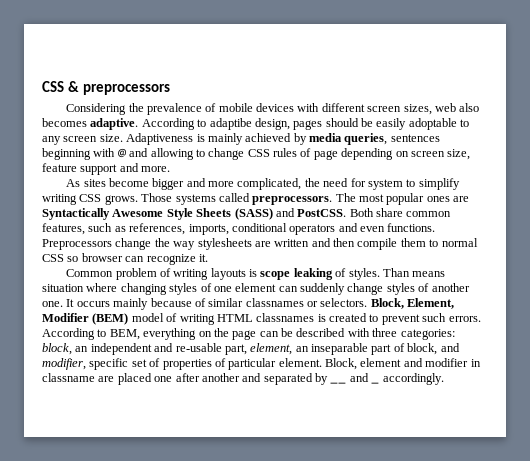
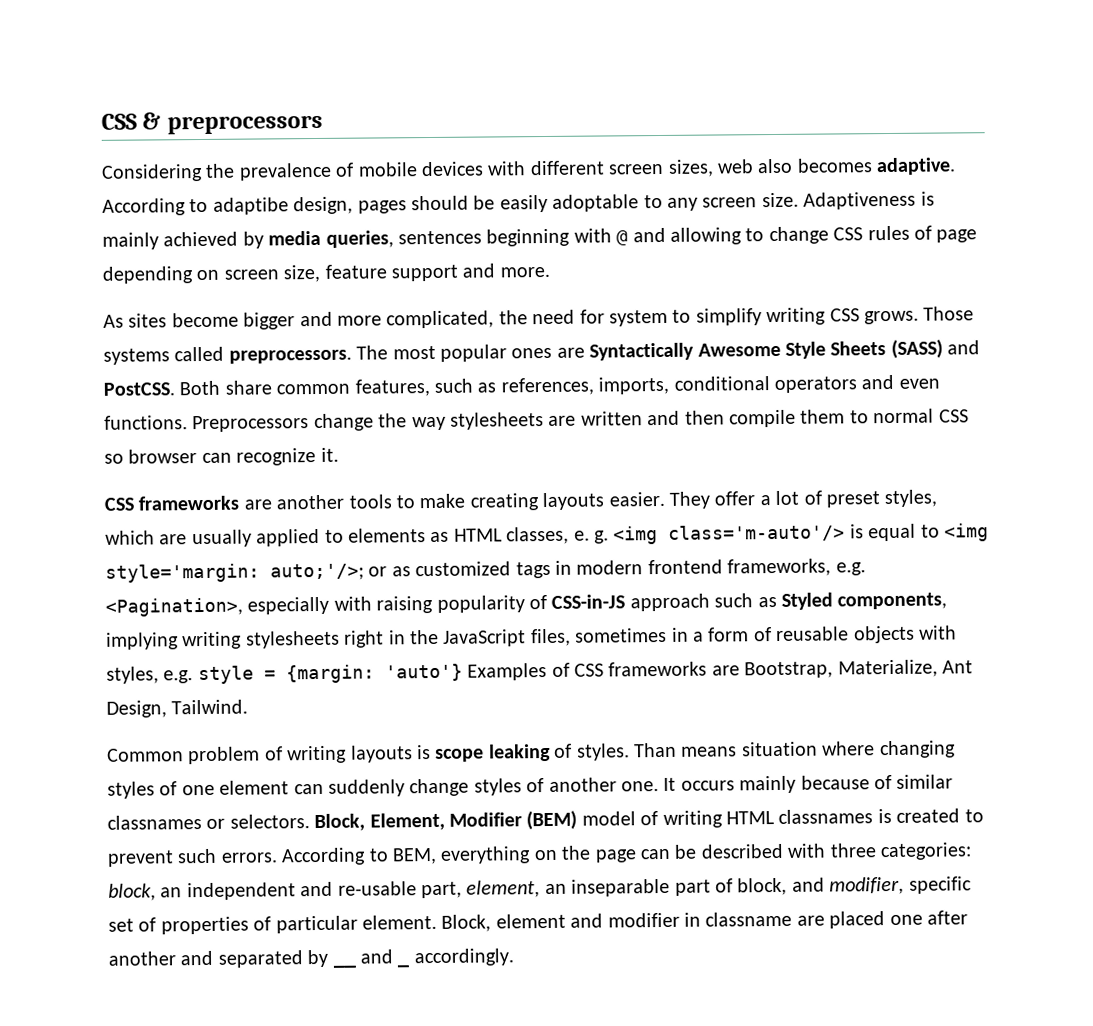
(208, 258) none -> [104,489,938,511] [105,523,989,548] [105,558,866,583] [105,592,948,617] [106,625,957,650] [106,659,973,685] [106,699,249,718] // CSS frameworks are another tools to make creating layouts easier. They offer a lot of preset styles, which are usually applied to elements as HTML classes, e. g. <img class='m-auto'/> is equal to <img style='margin: auto;'/>; or as customized tags in modern frontend frameworks, e.g. <Pagination>, especially with raising popularity of CSS-in-JS approach such as Styled components, implying writing stylesheets right in the JavaScript files, sometimes in a form of reusable objects with styles, e.g. style = {margin: 'auto'} Examples of CSS frameworks are Bootstrap, Materialize, Ant Design, Tailwind.

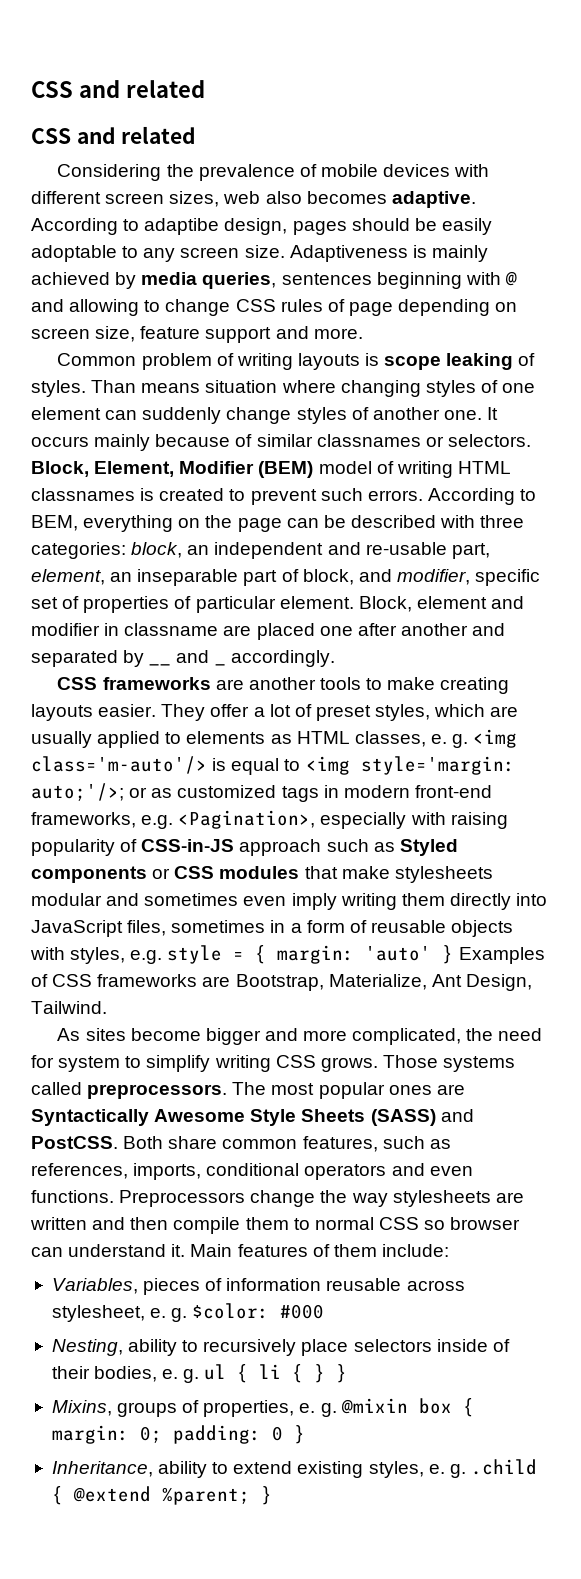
[101,112,323,135] CSS & preprocessors -> [31,80,205,98] [31,126,197,144] CSS and related // CSS and related
[103,306,975,330] [103,339,981,365] [103,374,940,397] [104,408,969,433] [104,447,339,466] [104,489,938,511] [105,523,989,548] [105,558,866,583] [105,592,948,617] [106,625,957,650] [106,659,973,685] [106,699,249,718] // As sites become bigger and more complicated, the need for system to simplify writing CSS grows. Those systems called preprocessors. The most popular ones are Syntactically Awesome Style Sheets (SASS) and PostCSS. Both share common features, such as references, imports, conditional operators and even functions. Preprocessors change the way stylesheets are written and then compile them to normal CSS so browser can recognize it. // CSS frameworks are another tools to make creating layouts easier. They offer a lot of preset styles, which are usually applied to elements as HTML classes, e. g. <img class='m-auto'/> is equal to <img style='margin: auto;'/>; or as customized tags in modern frontend frameworks, e.g. <Pagination>, especially with raising popularity of CSS-in-JS approach such as Styled components, implying writing stylesheets right in the JavaScript files, sometimes in a form of reusable objects with styles, e.g. style = {margin: 'auto'} Examples of CSS frameworks are Bootstrap, Materialize, Ant Design, Tailwind. -> (363, 333) none
(514, 957) none -> [57,677,510,694] [31,704,519,721] [31,729,518,748] [31,756,515,775] [31,783,492,802] [31,810,508,829] [31,839,458,856] [31,866,493,883] [31,893,548,910] [31,920,514,937] [30,945,545,964] [31,974,532,991] [31,1001,107,1014] [57,1028,543,1045] [31,1055,516,1072] [31,1082,465,1099] [31,1109,474,1126] [31,1136,451,1152] [31,1163,473,1180] [31,1190,524,1207] [30,1217,521,1234] [31,1244,449,1257] [51,1278,465,1295] [51,1303,325,1322] [51,1339,510,1356] [51,1364,348,1383] [51,1398,474,1417] [51,1425,305,1444] [51,1459,537,1478] [51,1486,272,1505] // CSS frameworks are another tools to make creating layouts easier. They offer a lot of preset styles, which are usually applied to elements as HTML classes, e. g. <img class='m-auto'/> is equal to <img style='margin: auto;'/>; or as customized tags in modern front-end frameworks, e.g. <Pagination>, especially with raising popularity of CSS-in-JS approach such as Styled components or CSS modules that make stylesheets modular and sometimes even imply writing them directly into JavaScript files, sometimes in a form of reusable objects with styles, e.g. style = { margin: 'auto' } Examples of CSS frameworks are Bootstrap, Materialize, Ant Design, Tailwind. // As sites become bigger and more complicated, the need for system to simplify writing CSS grows. Those systems called preprocessors. The most popular ones are Syntactically Awesome Style Sheets (SASS) and PostCSS. Both share common features, such as references, imports, conditional operators and even functions. Preprocessors change the way stylesheets are written and then compile them to normal CSS so browser can understand it. Main features of them include: // Variables, pieces of information reusable across stylesheet, e. g. $color: #000 // Nesting, ability to recursively place selectors inside of their bodies, e. g. ul { li { } } // Mixins, groups of properties, e. g. @mixin box { margin: 0; padding: 0 } // Inheritance, ability to extend existing styles, e. g. .child { @extend %parent; }

